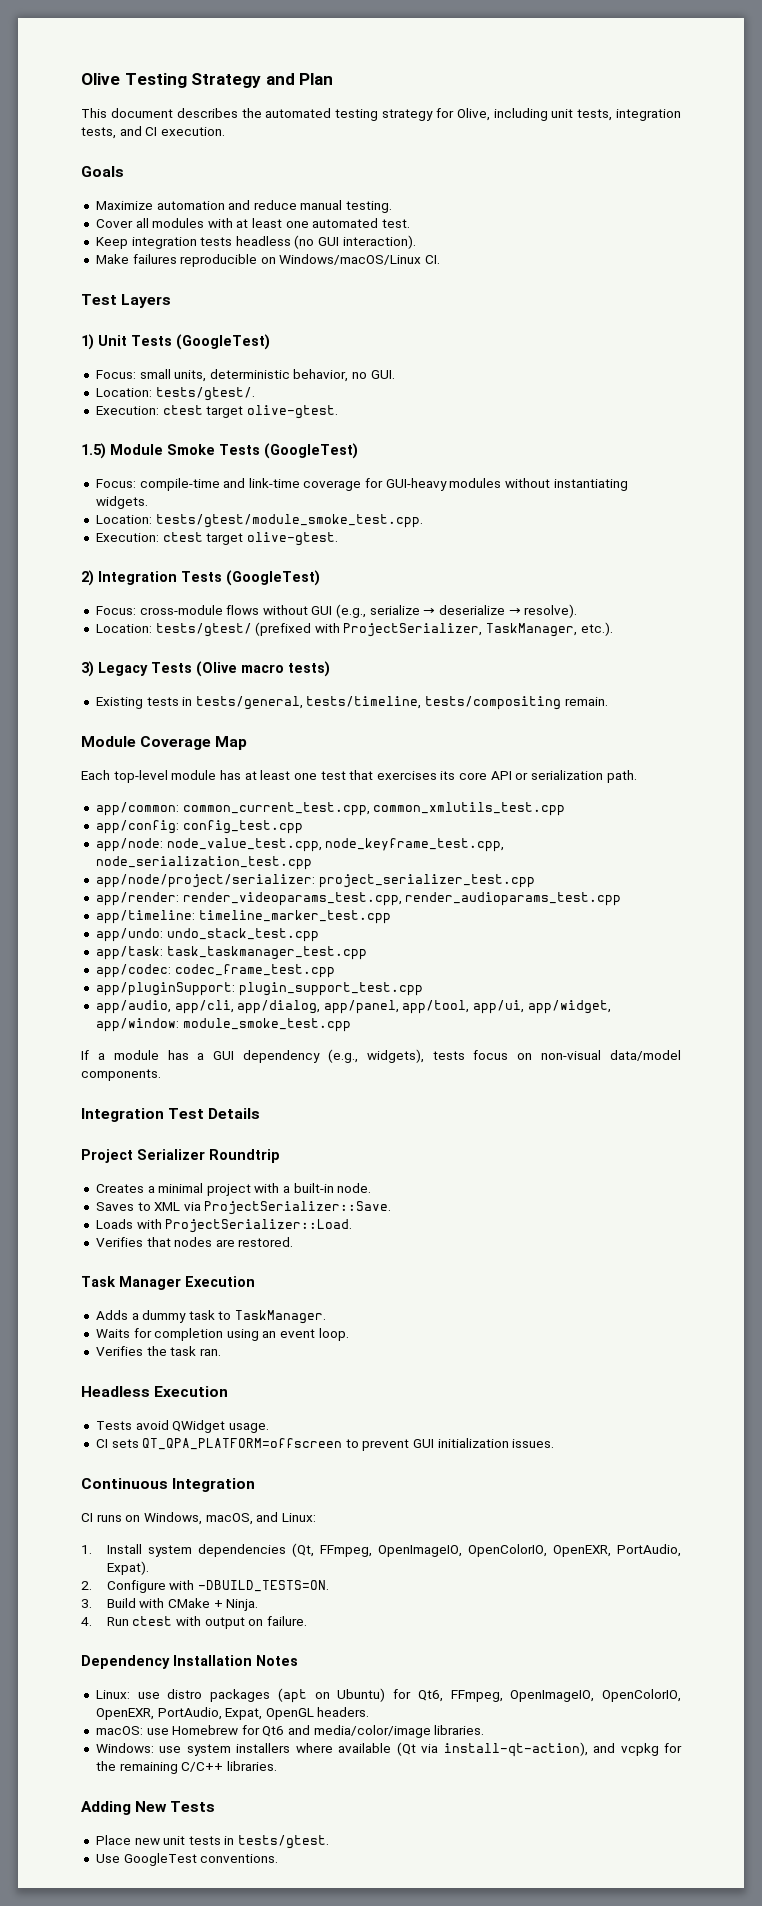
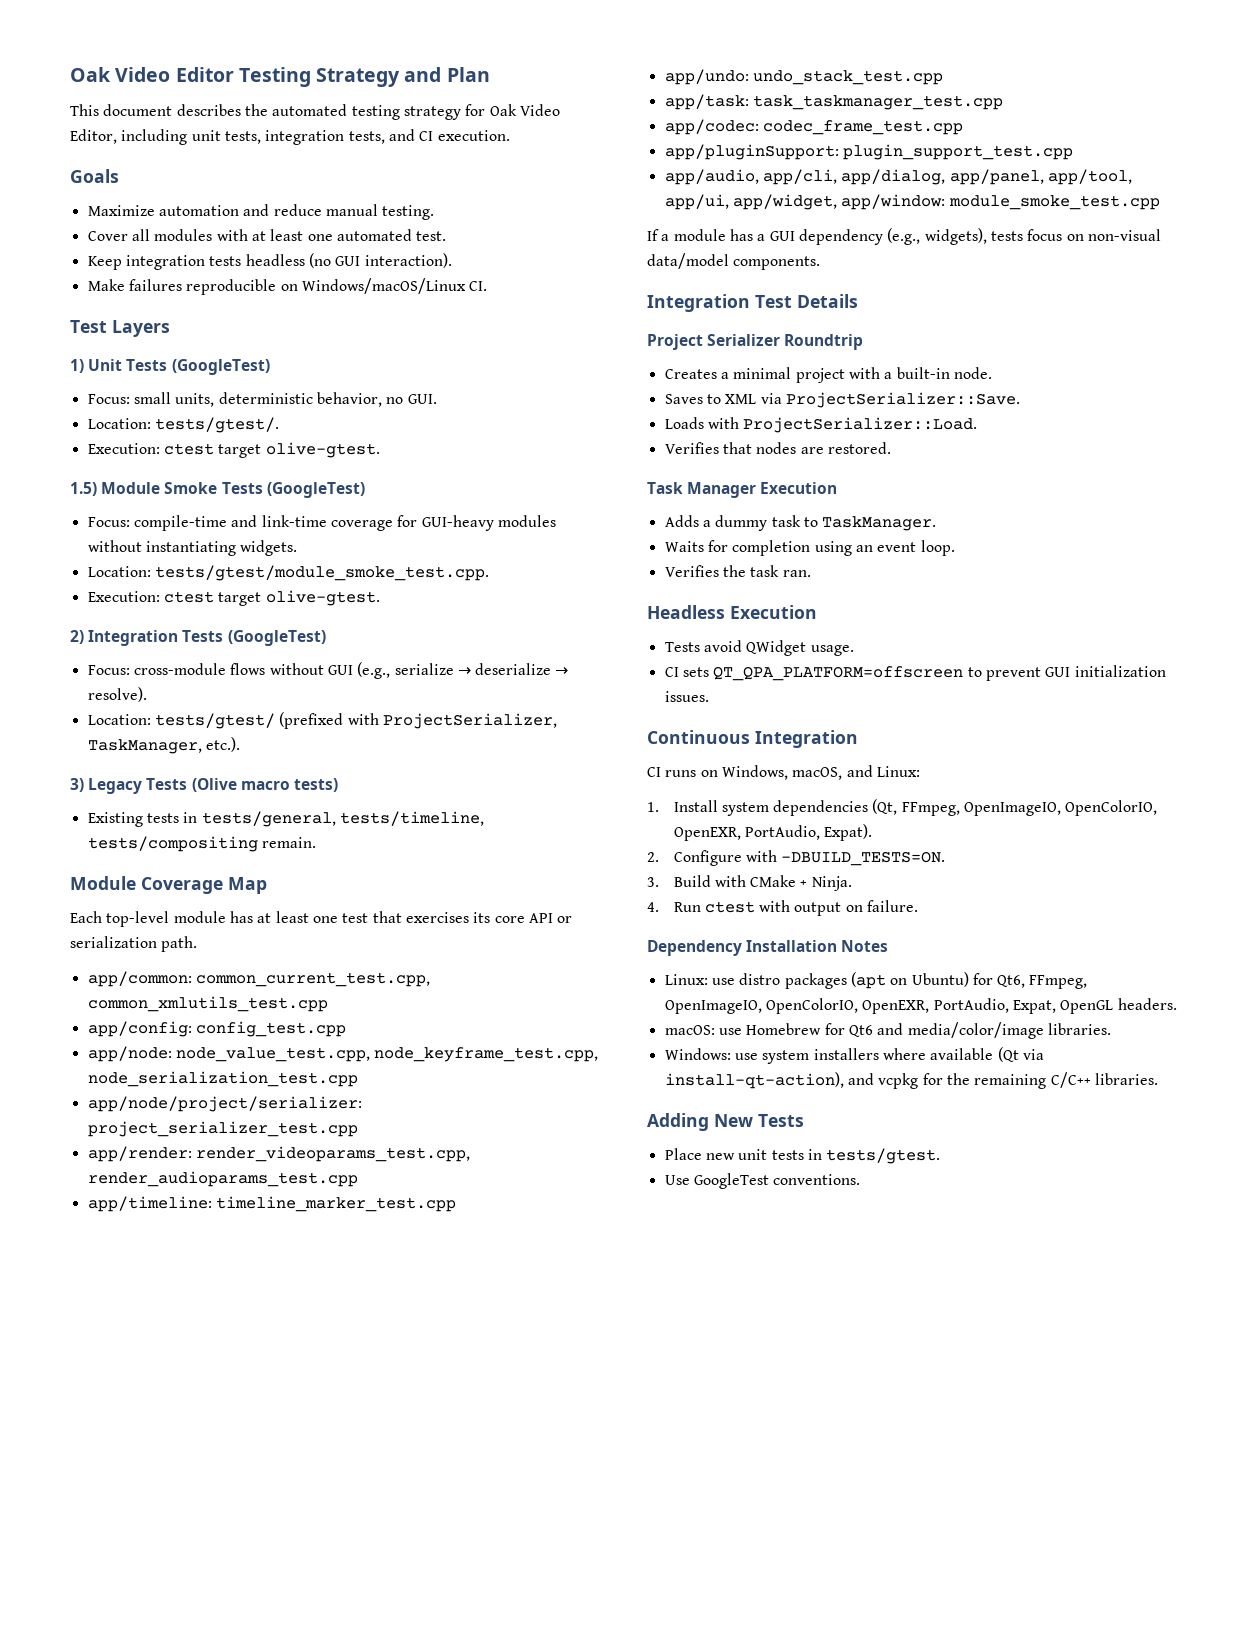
[81,73,120,85] Olive -> [70,67,234,82] Oak Video Editor
[456,108,490,121] Olive, -> [489,104,560,116] [70,129,117,144] Oak Video Editor,

